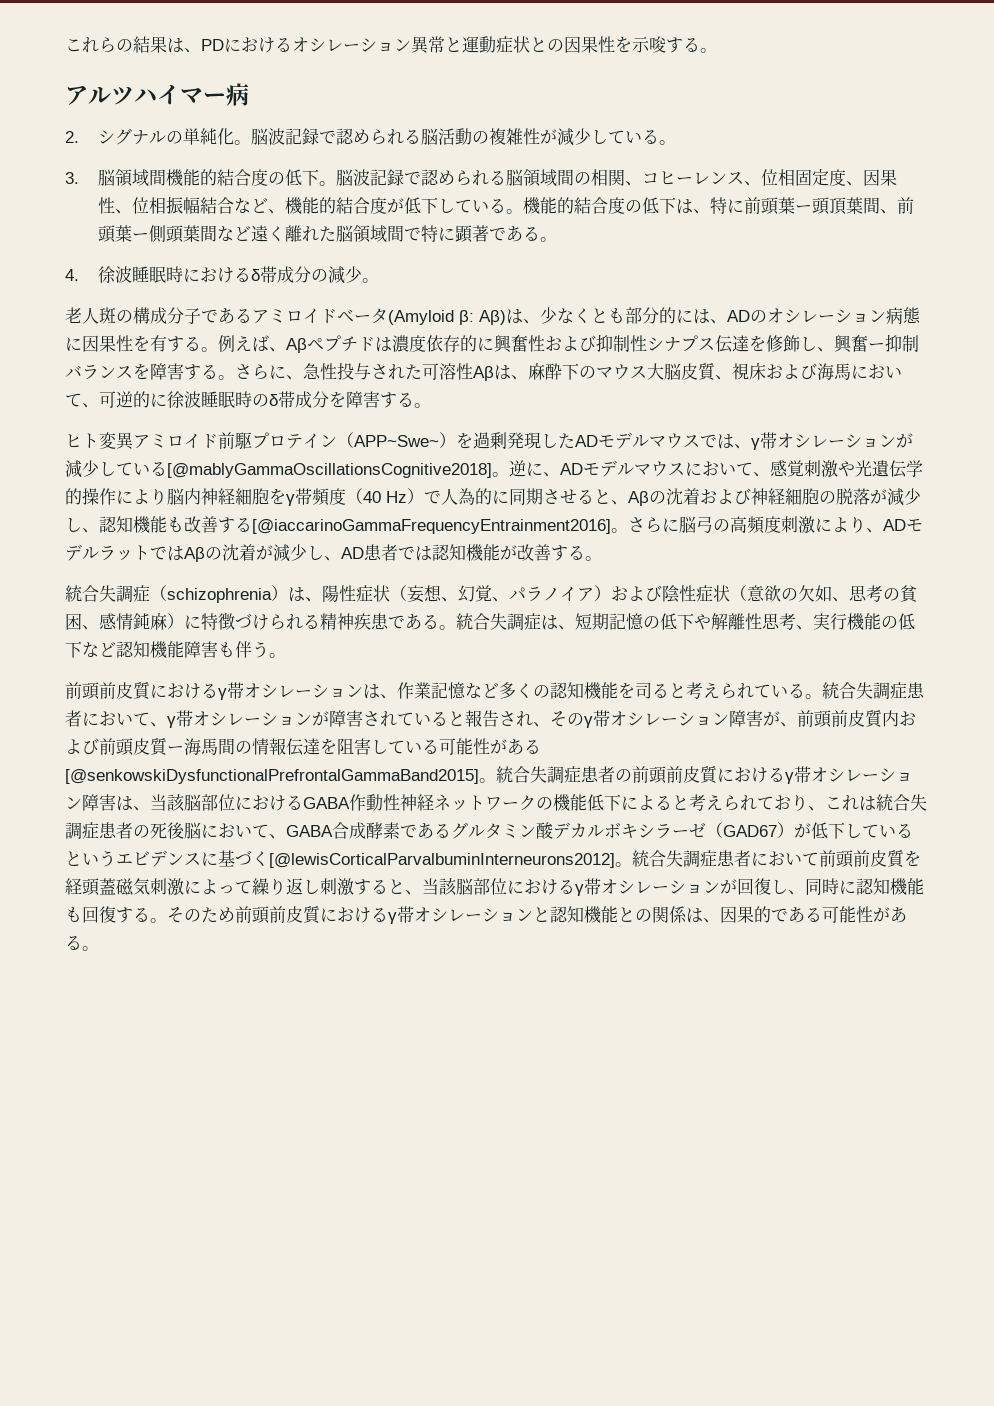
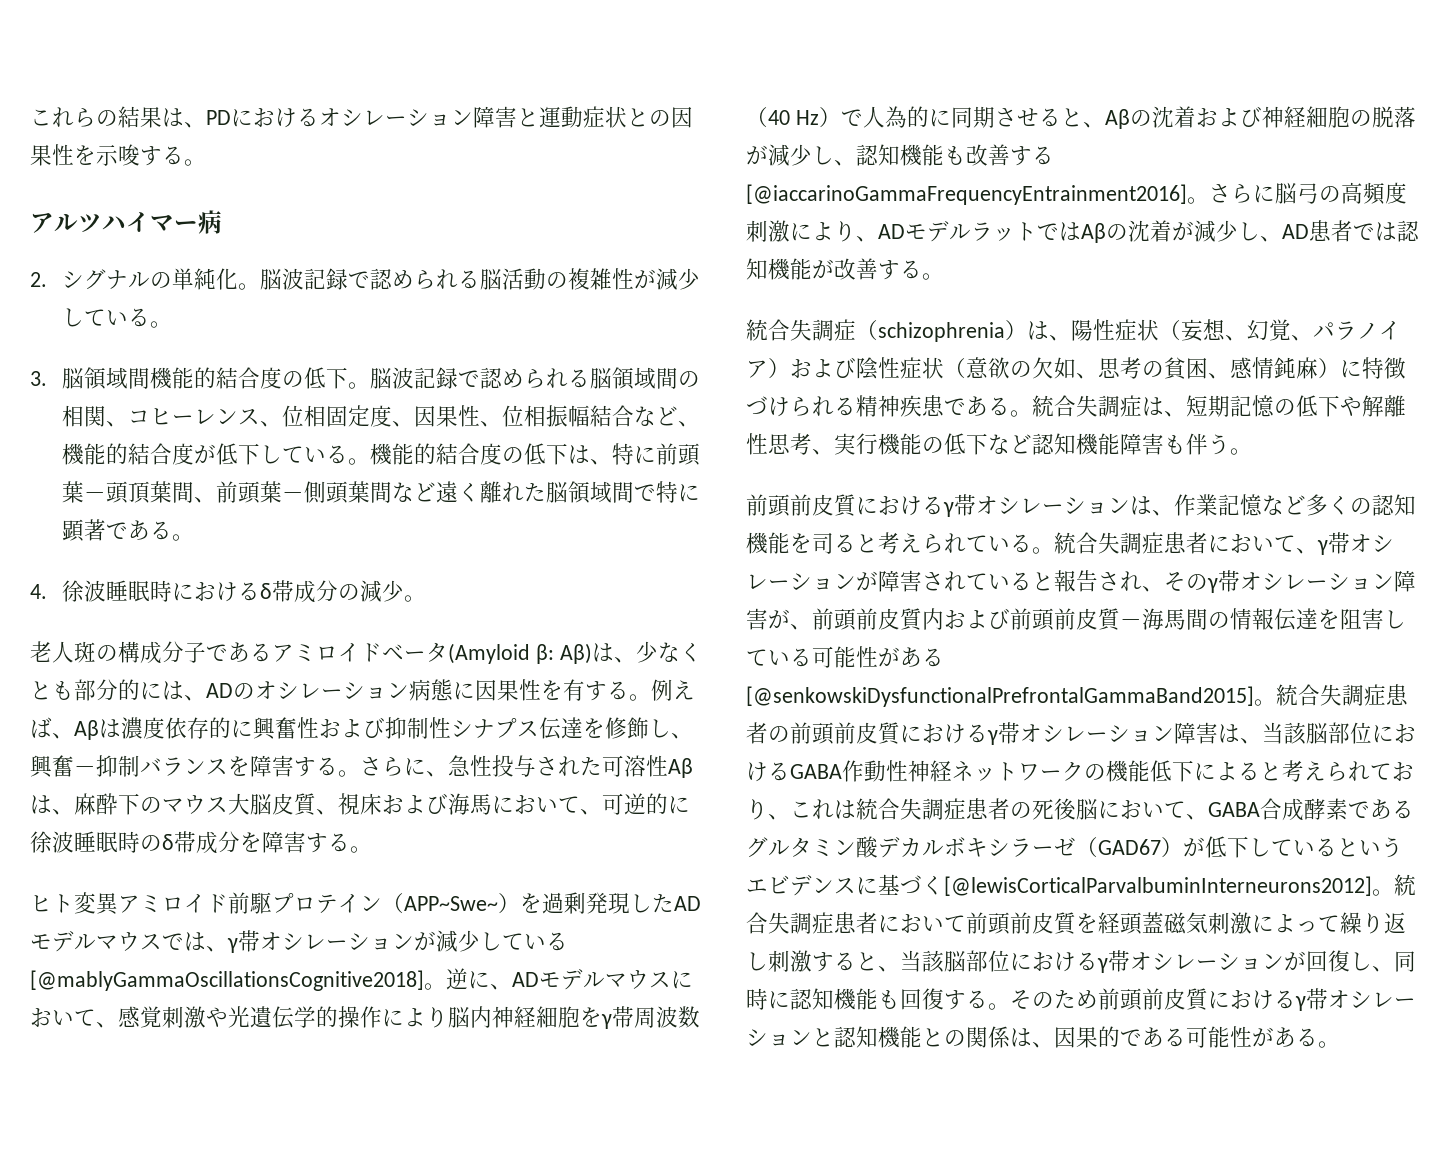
[411,36,445,54] 異常 -> [473,106,517,128] 障害
[795,204,813,212] ー -> [84,492,107,500] －
[132,232,150,240] ー -> [282,492,305,500] －
[307,335,375,352] ペプチド -> (99, 730) none
[868,342,885,350] ー -> [74,766,96,774] －
[312,488,346,506] 頻度 -> [634,1006,700,1028] 周波数
[133,738,184,756] 皮質ー -> [1054,608,1142,631] 前皮質－

